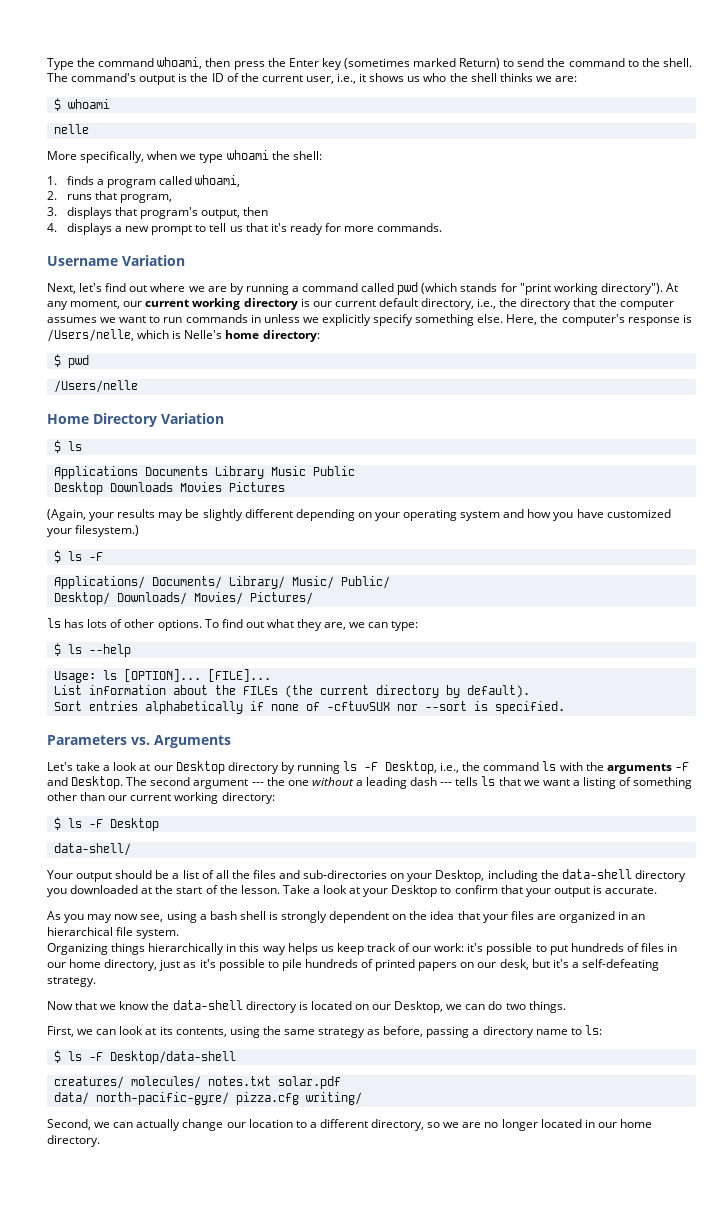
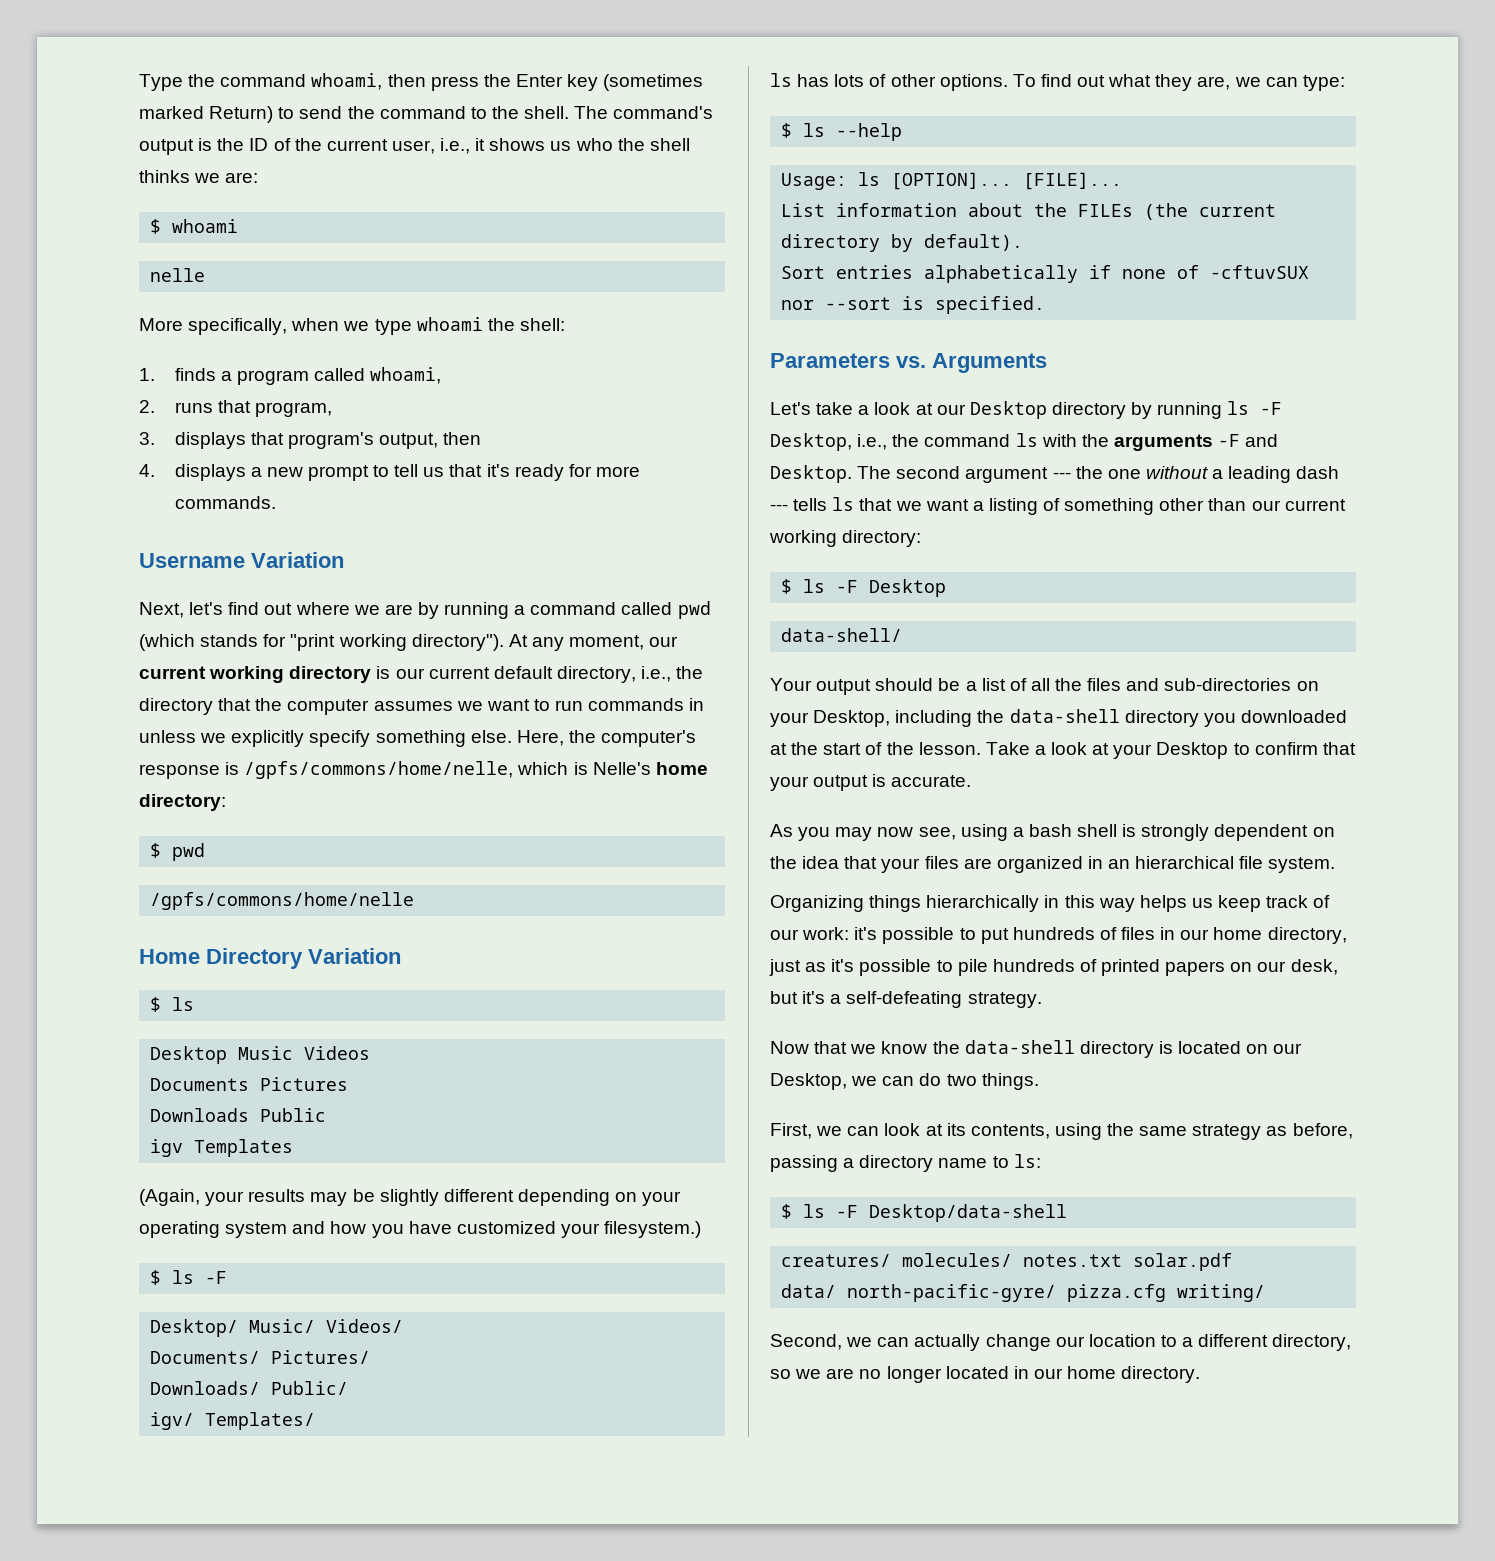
[47,329,134,342] /Users/nelle, -> [244,761,514,779] /gpfs/commons/home/nelle,
[53,380,138,393] /Users/nelle -> [150,892,415,910] /gpfs/commons/home/nelle
[53,466,355,479] [53,482,285,495] Applications Documents Library Music Public // Desktop Downloads Movies Pictures -> [150,1046,371,1064] [150,1077,349,1091] [150,1108,327,1122] [150,1139,294,1157] Desktop Music Videos // Documents Pictures // Downloads Public // igv Templates
[53,576,390,589] [53,592,313,605] Applications/ Documents/ Library/ Music/ Public/ // Desktop/ Downloads/ Movies/ Pictures/ -> [150,1319,404,1337] [150,1350,371,1364] [150,1381,349,1395] [150,1412,316,1430] Desktop/ Music/ Videos/ // Documents/ Pictures/ // Downloads/ Public/ // igv/ Templates/

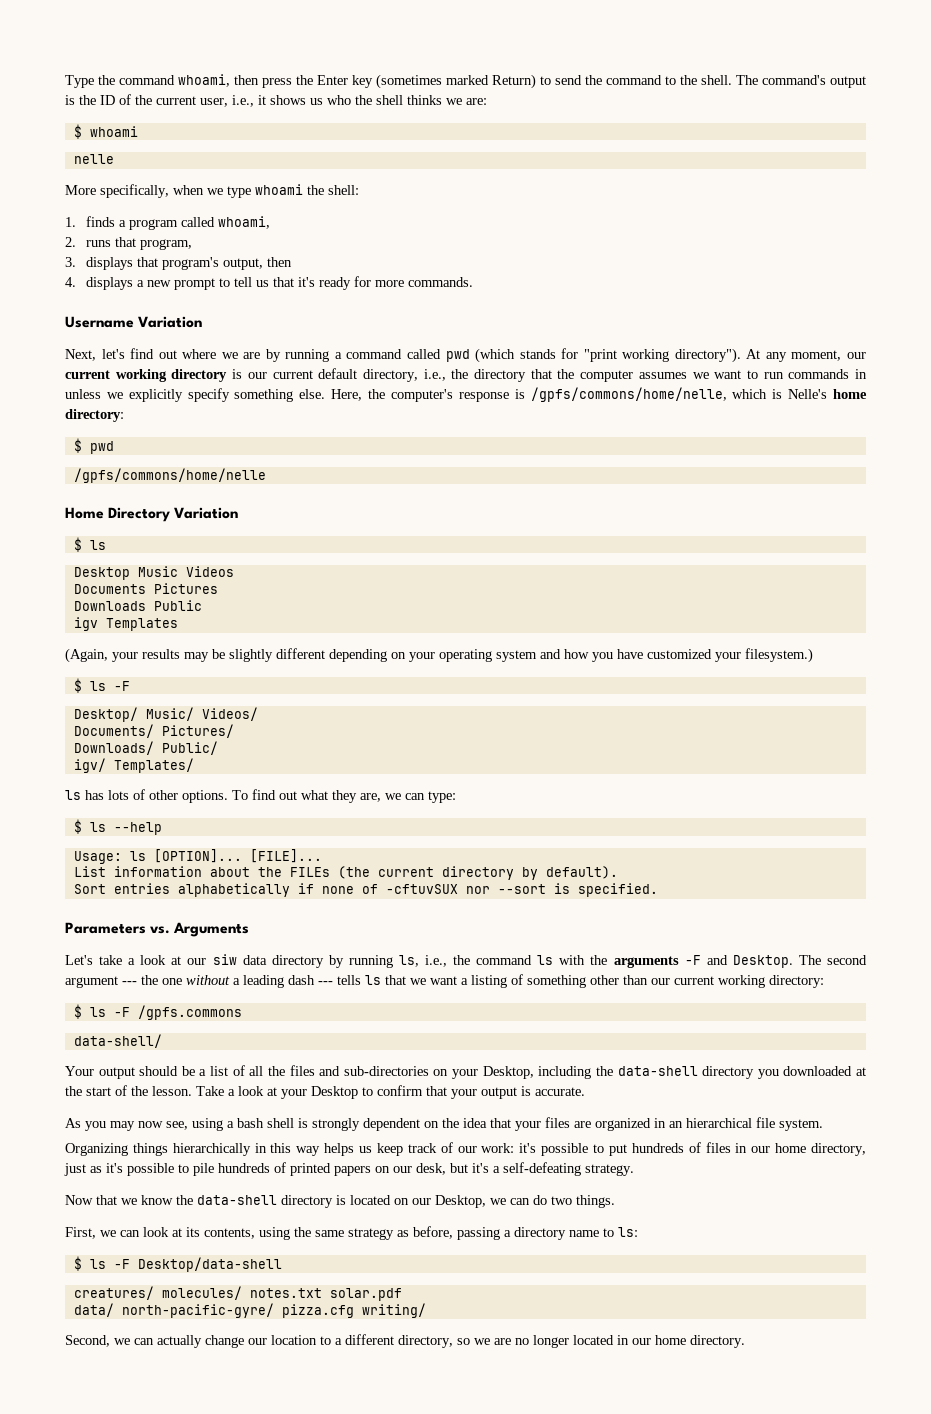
[969,401,1047,419] Desktop -> [212,954,267,965] siw data
[1227,401,1283,415] [770,433,852,451] ls -F Desktop, -> [398,955,419,967] ls,
[869,579,947,597] Desktop -> [137,1005,242,1020] /gpfs.commons

